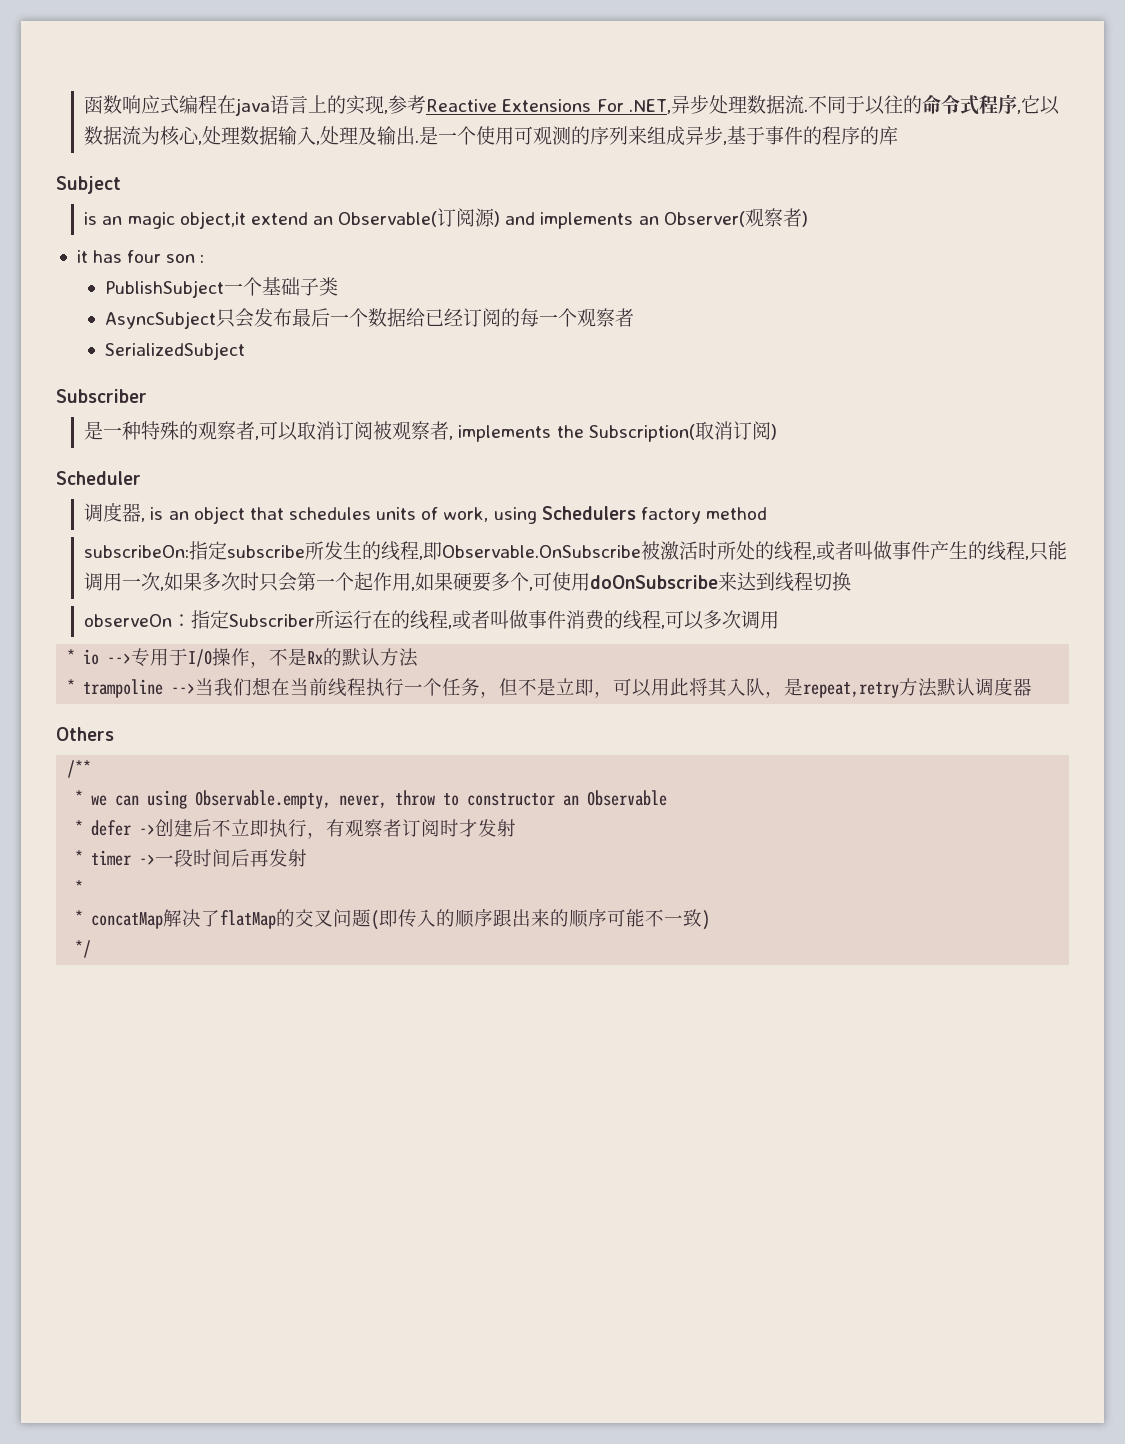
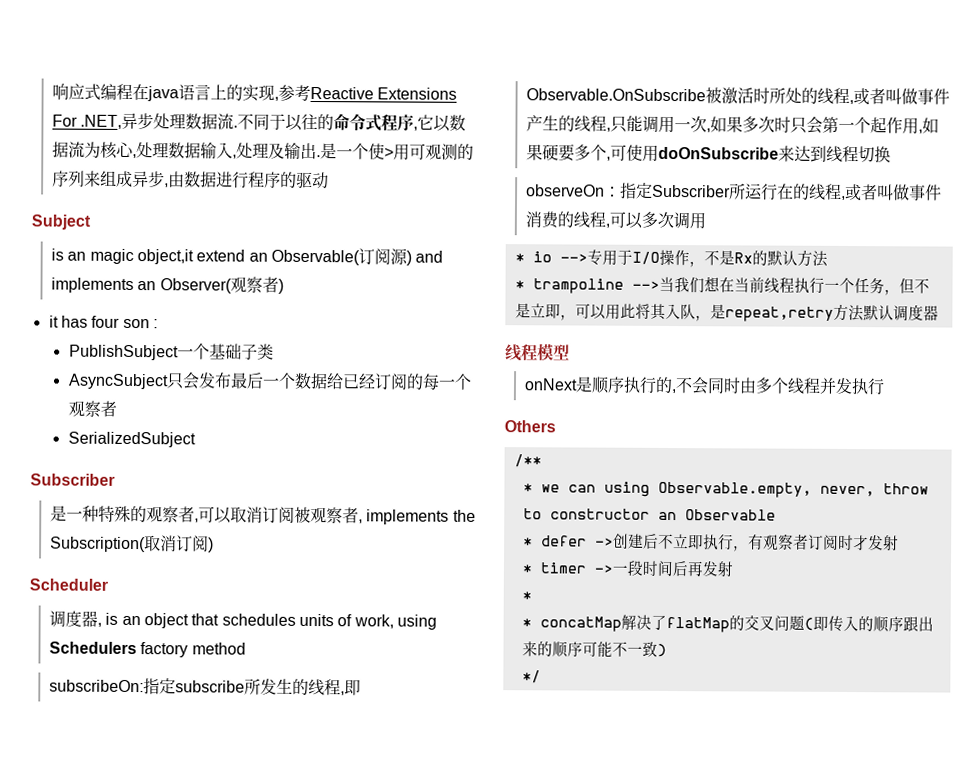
[84,95,123,114] 函数 -> (52, 91) none
(496, 135) none -> [384,147,395,158] >
[727,126,899,145] 基于事件的程序的库 -> [168,171,330,190] 由数据进行程序的驱动
(1033, 687) none -> [505,343,570,362] [524,376,886,396] // 线程模型 // onNext是顺序执行的,不会同时由多个线程并发执行

